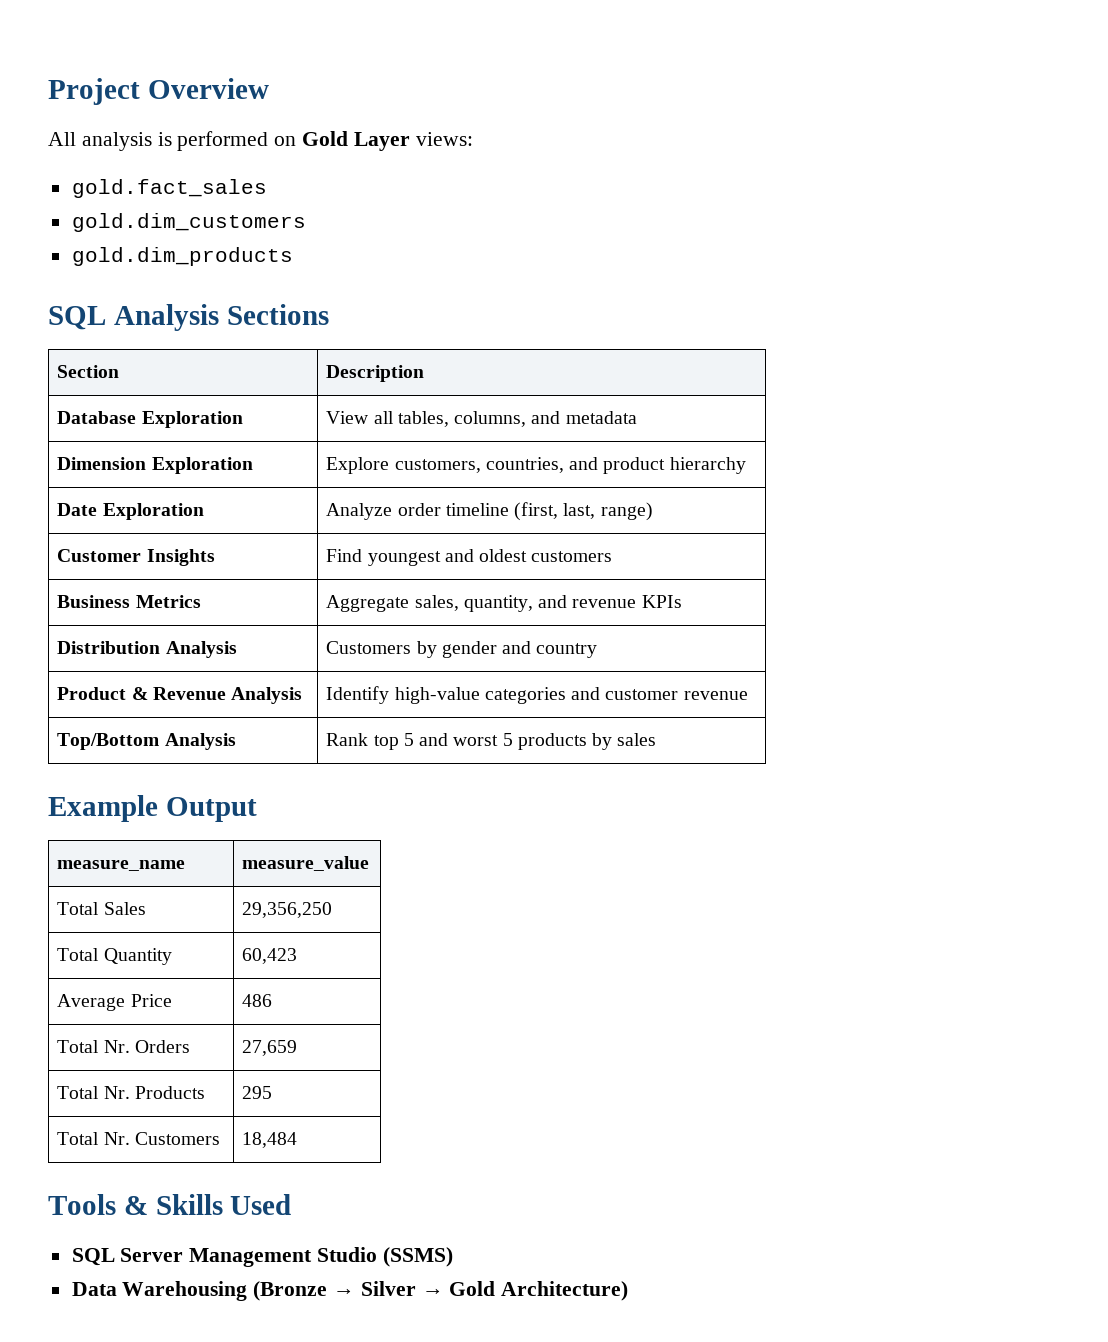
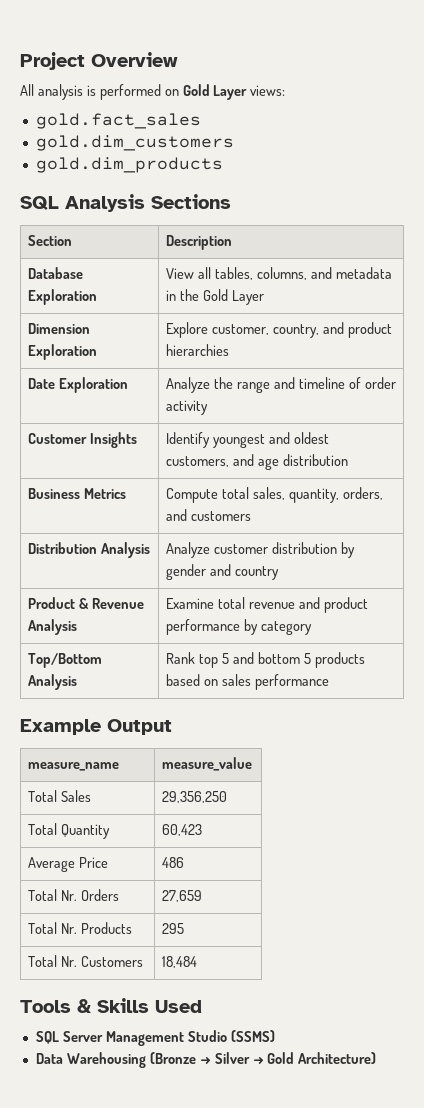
(637, 417) none -> [166,289,264,305] in the Gold Layer
[394,457,746,474] customers, countries, and product hierarchy -> [212,322,392,338] [166,344,230,356] customer, country, and product hierarchies
[397,502,653,521] order timeline (first, last, range) -> [214,377,396,393] [166,400,209,415] the range and timeline of order activity
[326,549,363,562] Find -> [166,432,211,448] Identify
[531,551,613,562] [57,595,201,608] [326,595,682,612] customers // Business Metrics | Aggregate sales, quantity, and revenue KPIs -> [166,454,348,470] [28,488,127,499] [166,487,383,503] [166,509,252,521] customers, and age distribution // Business Metrics | Compute total sales, quantity, orders, and customers
[326,641,412,654] Customers -> [166,542,338,558] Analyze customer distribution
[326,686,748,704] Identify high-value categories and customer revenue -> [166,597,368,613] [166,619,313,635] Examine total revenue and product performance by category
[453,735,499,746] worst -> [257,652,300,664] bottom
[592,733,613,750] by -> [166,674,219,686] based on
(657, 739) none -> [254,674,329,690] performance

